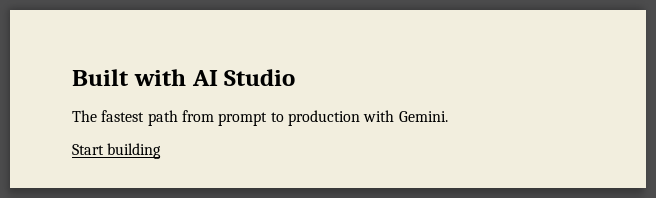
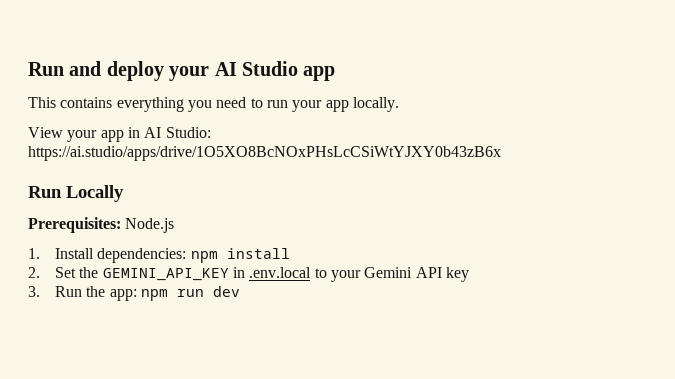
[72,69,296,86] [72,110,448,126] [72,143,162,159] Built with AI Studio // The fastest path from prompt to production with Gemini. // Start building -> [28,61,336,81] [28,97,399,112] [28,127,211,142] [28,146,501,161] [28,185,124,202] [28,217,175,233] [28,248,290,263] [28,267,469,282] [28,286,240,301] Run and deploy your AI Studio app // This contains everything you need to run your app locally. // View your app in AI Studio: https://ai.studio/apps/drive/1O5XO8BcNOxPHsLcCSiWtYJXY0b43zB6x // Run Locally // Prerequisites: Node.js // 1. Install dependencies: npm install // 2. Set the GEMINI_API_KEY in .env.local to your Gemini API key // 3. Run the app: npm run dev

